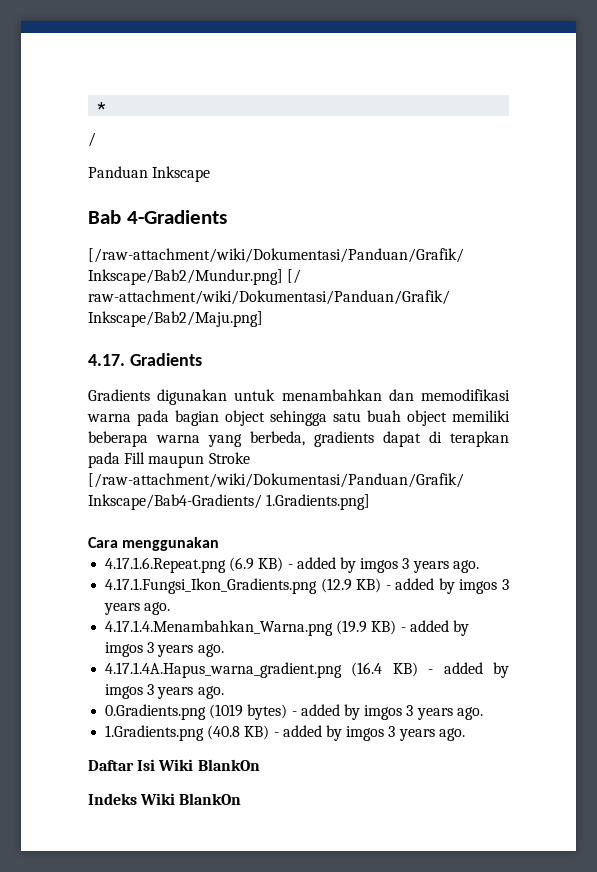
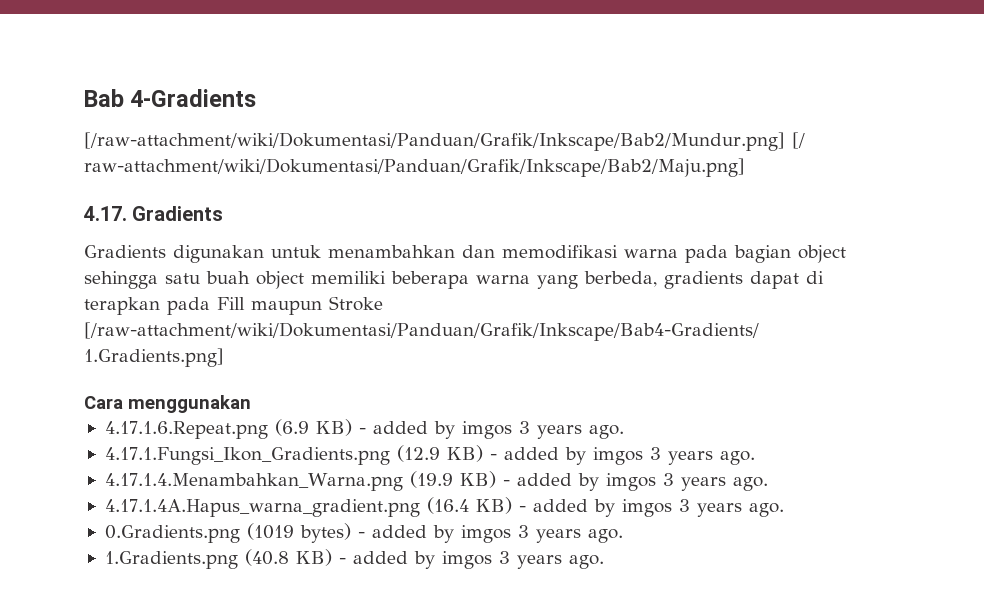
[97,102,107,110] [88,132,96,147] [88,166,211,182] * // / // Panduan Inkscape // -> (84, 98) none
[88,759,260,771] [88,793,242,805] // Daftar Isi Wiki BlankOn // Indeks Wiki BlankOn -> (604, 562) none

